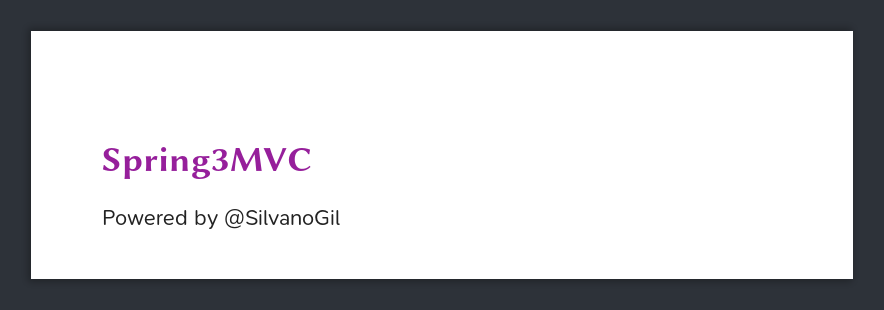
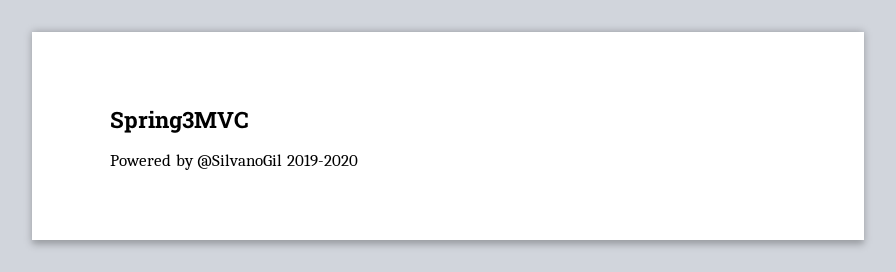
(340, 219) none -> [286,154,358,167] 2019-2020

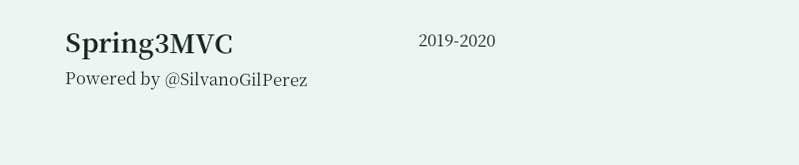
[197,154,283,169] @SilvanoGil -> [163,70,308,90] @SilvanoGilPerez

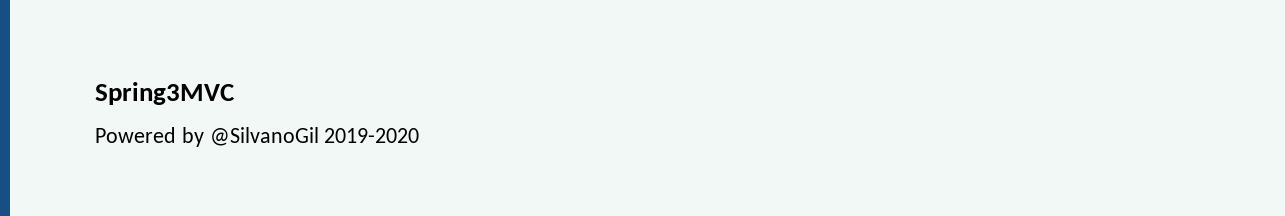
[163,70,308,90] @SilvanoGilPerez -> [209,127,319,146] @SilvanoGil

